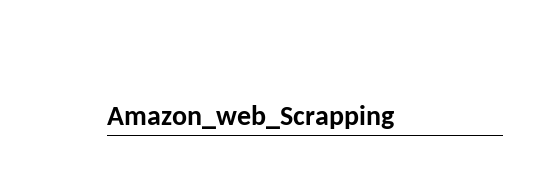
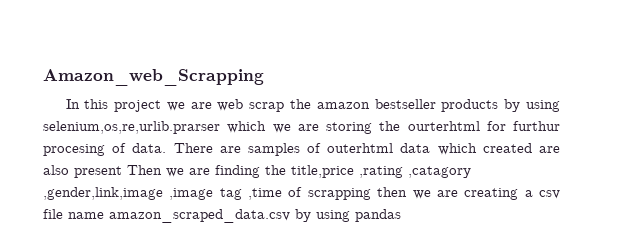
(394, 117) none -> [65,99,560,112] [43,121,560,134] [43,143,560,156] [43,165,471,178] [43,187,561,200] [43,209,401,223] // In this project we are web scrap the amazon bestseller products by using selenium,os,re,urlib.prarser which we are storing the ourterhtml for furthur procesing of data. There are samples of outerhtml data which created are also present Then we are finding the title,price ,rating ,catagory ,gender,link,image ,image tag ,time of scrapping then we are creating a csv file name amazon_scraped_data.csv by using pandas

